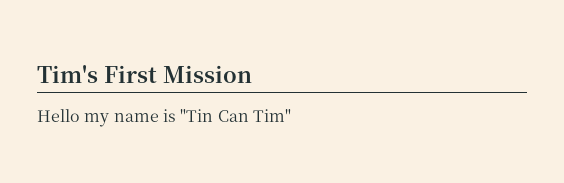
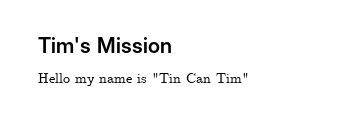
[104,65,157,83] First -> (91, 45) none

